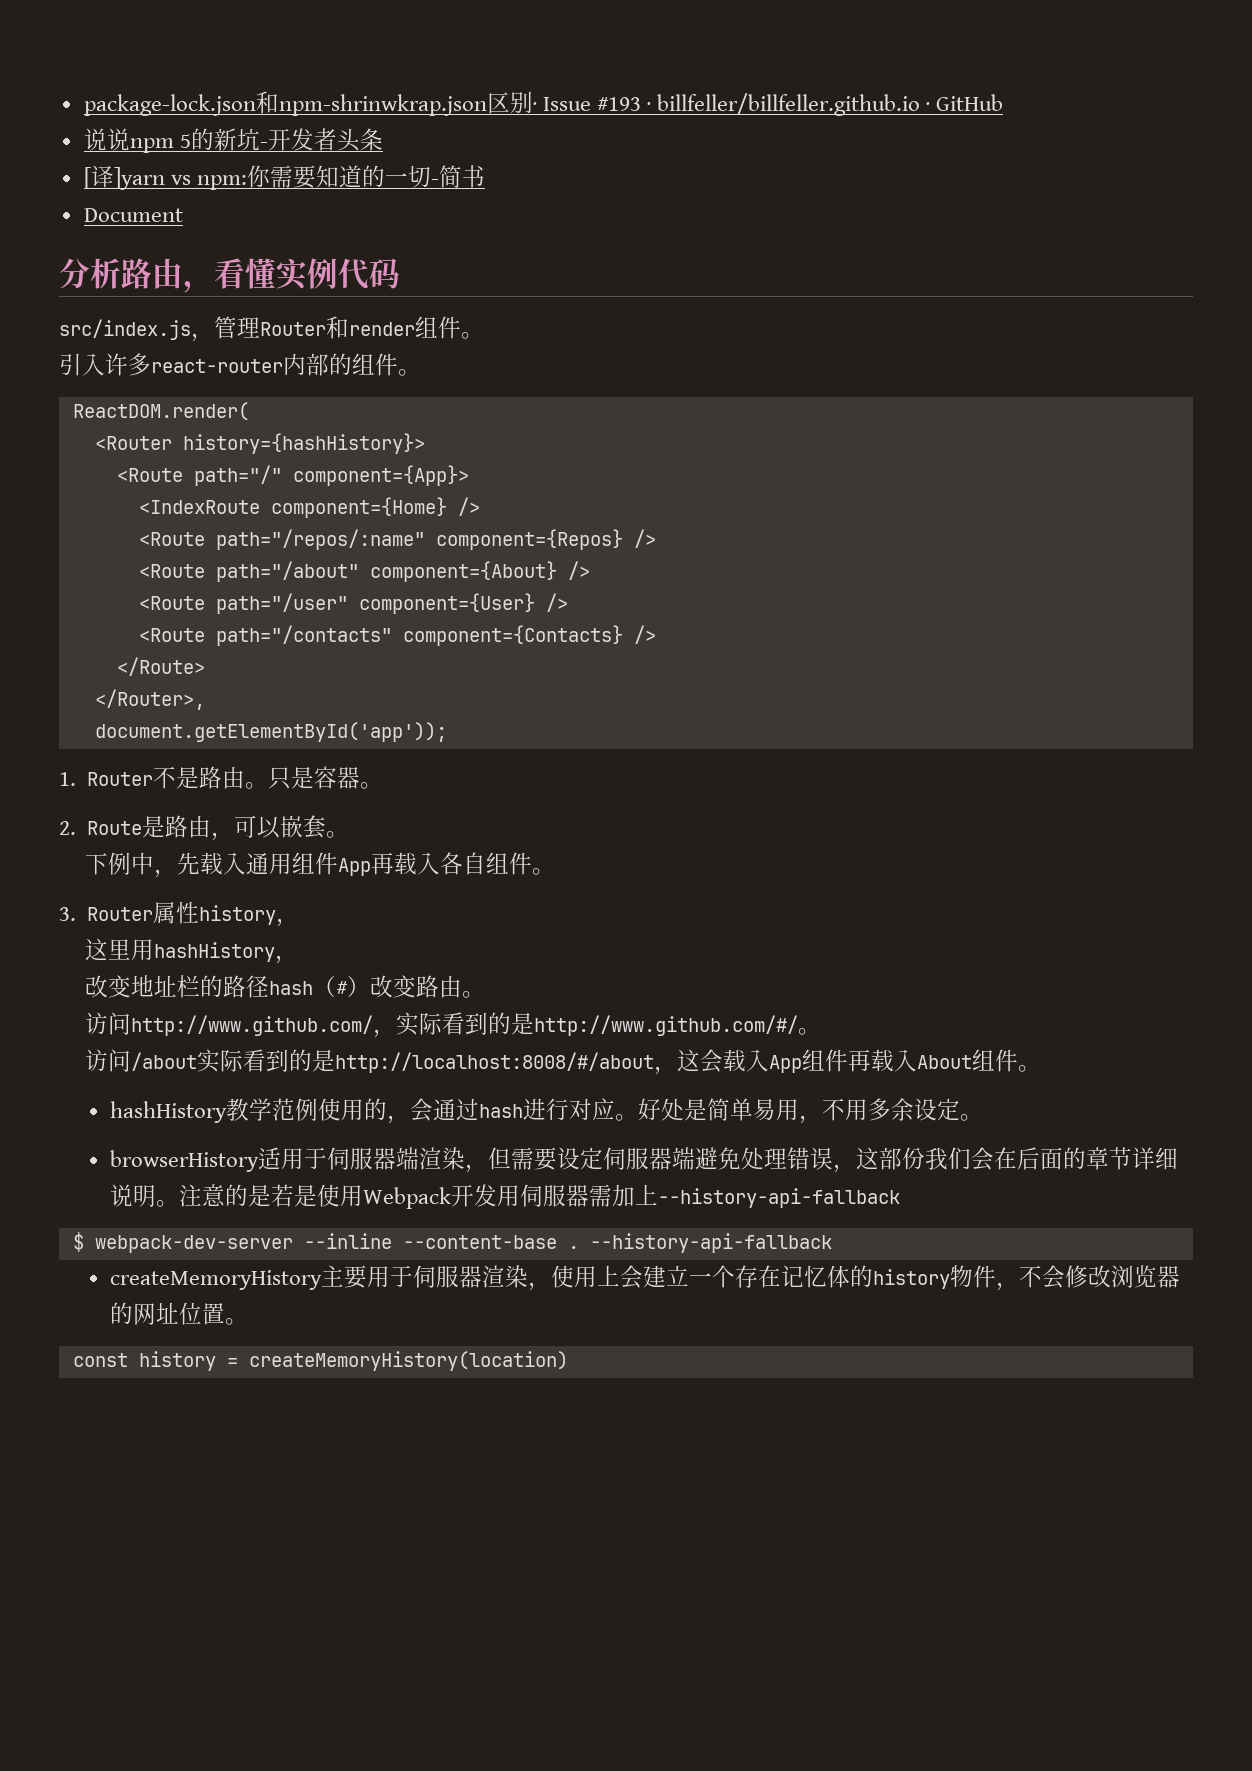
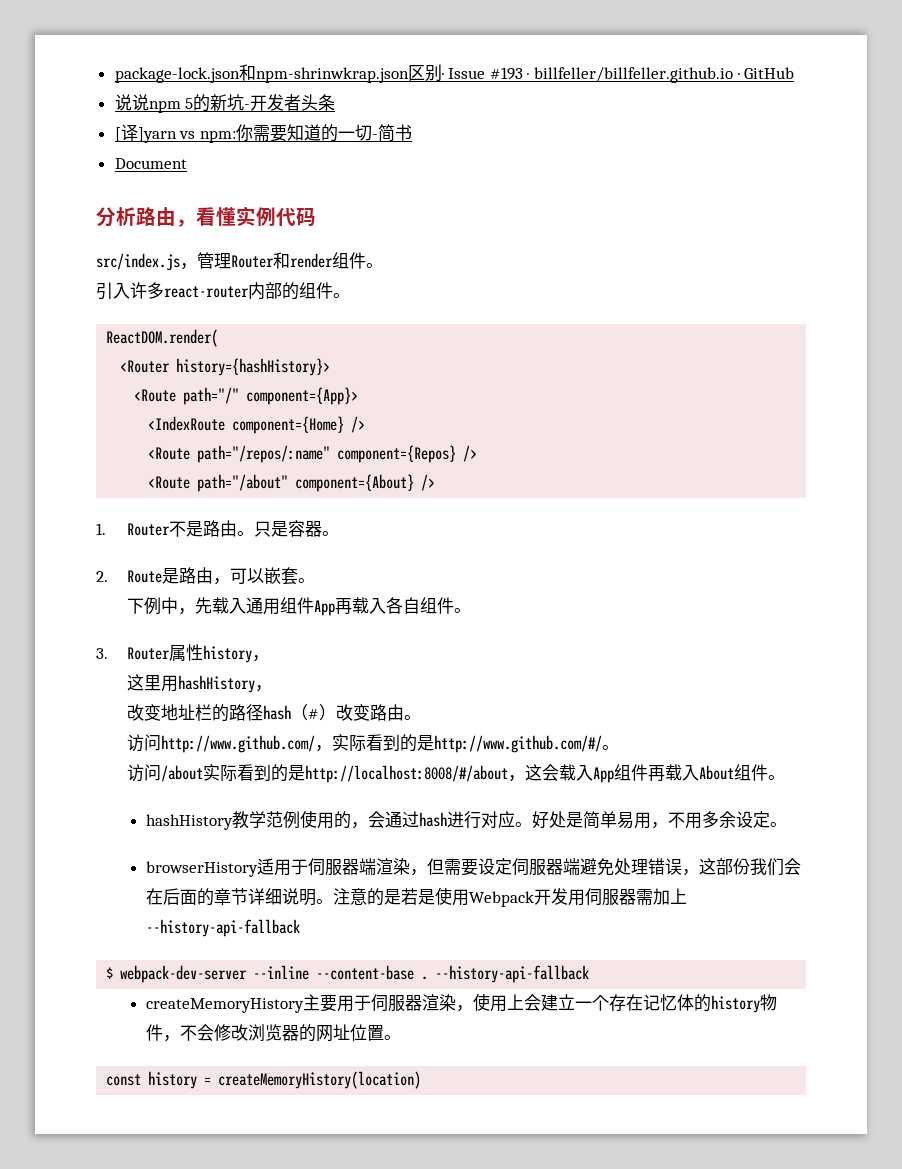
[138,593,568,614] [138,625,656,646] [116,657,205,676] [94,689,205,710] [94,722,447,742] // <Route path="/user" component={User} /> // <Route path="/contacts" component={Contacts} /> // </Route> // </Router>, // document.getElementById('app')); -> (436, 482) none

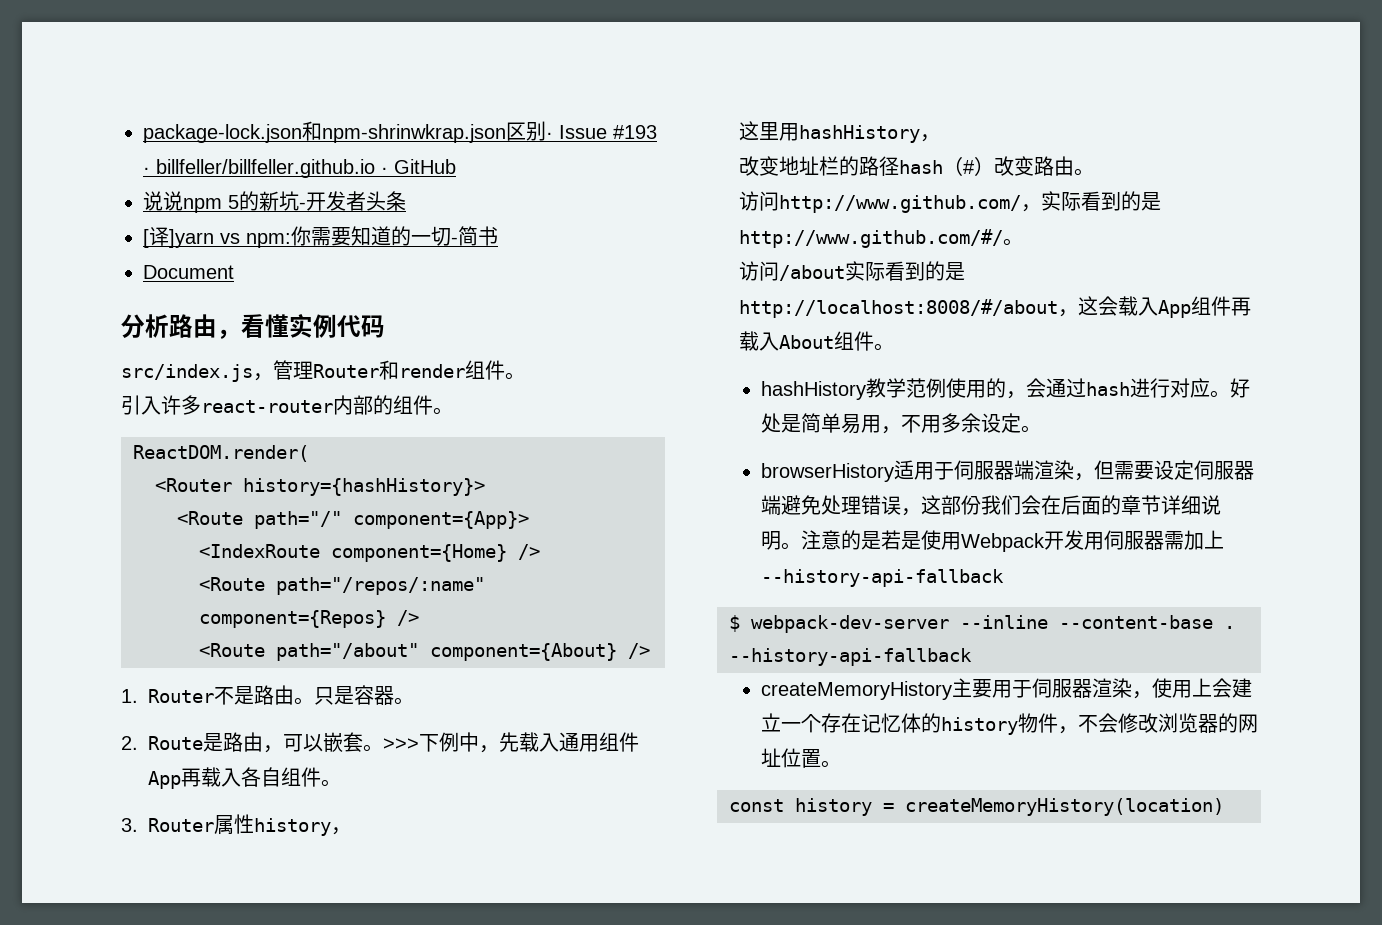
(316, 580) // -> [383,738,419,750] >>>

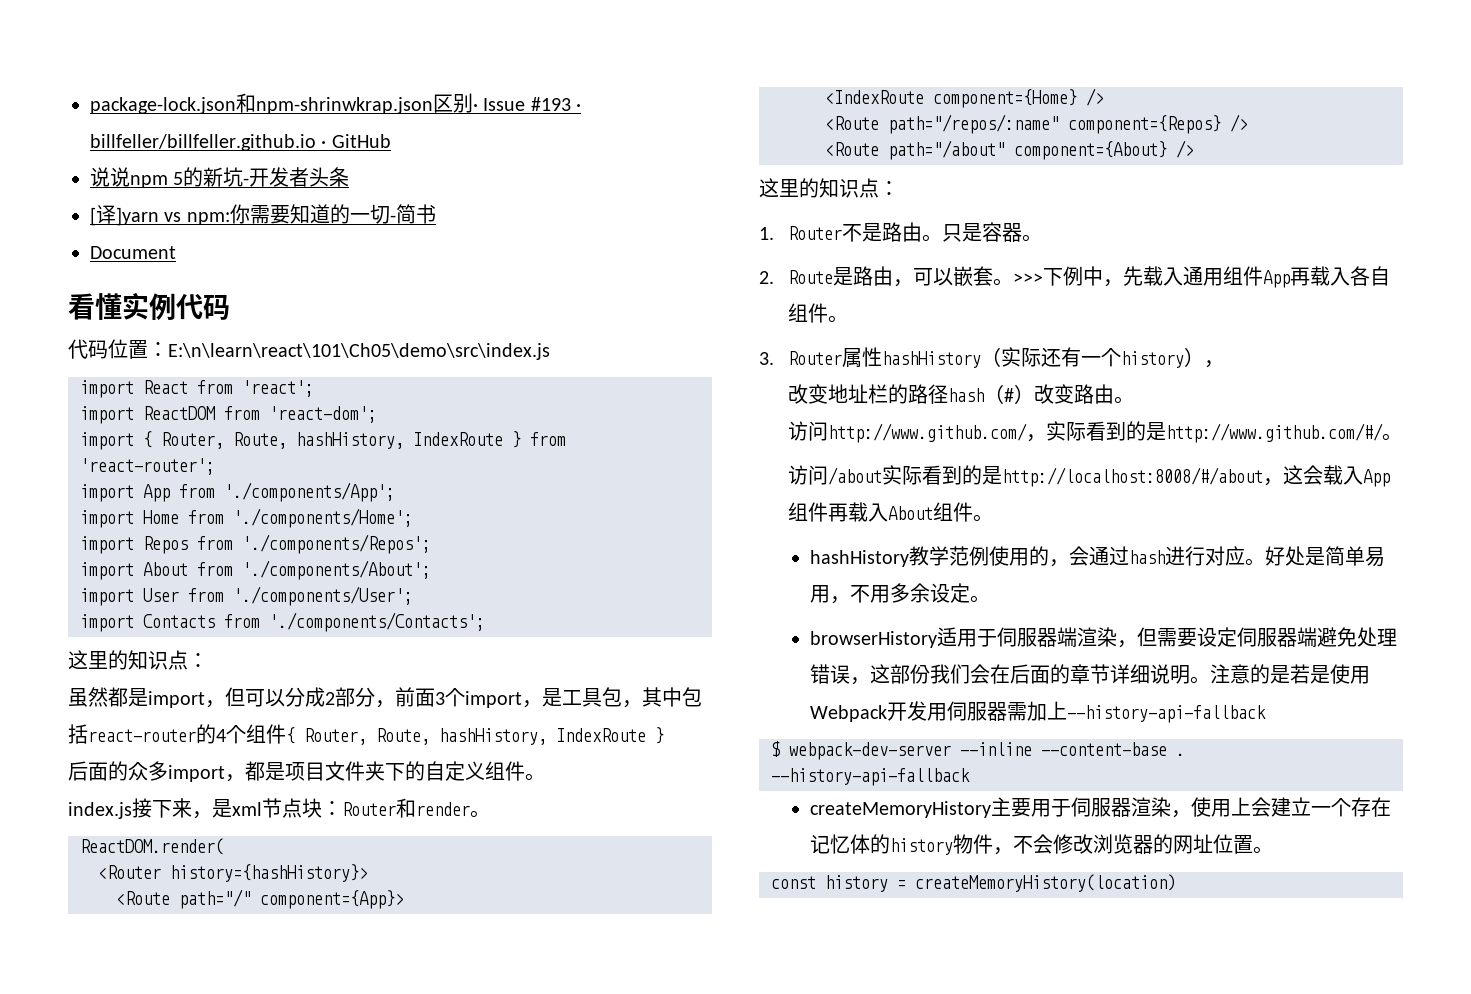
[121,314,241,339] 分析路由， -> (176, 252) none
[121,360,525,382] [121,395,433,415] src/index.js，管理Router和render组件。 // 引入许多react-router内部的组件 -> [68,339,550,360] [80,380,314,398] [80,406,377,424] [80,431,566,450] [80,458,215,475] [80,482,395,502] [80,508,413,528] [80,534,431,554] [80,560,431,580] [80,586,413,606] [80,612,485,632] [68,650,208,670] [68,687,702,708] [68,724,664,745] [68,761,545,782] [68,798,470,819] 代码位置：E:\n\learn\react\101\Ch05\demo\src\index.js // import React from 'react'; // import ReactDOM from 'react-dom'; // import { Router, Route, hashHistory, IndexRoute } from 'react-router'; // import App from './components/App'; // import Home from './components/Home'; // import Repos from './components/Repos'; // import About from './components/About'; // import User from './components/User'; // import Contacts from './components/Contacts'; // 这里的知识点： // 虽然都是import，但可以分成2部分，前面3个import，是工具包，其中包括react-router的4个组件{ Router, Route, hashHistory, IndexRoute } // 后面的众多import，都是项目文件夹下的自定义组件。 // index.js接下来，是xml节点块：Router和render
(650, 651) none -> [759,178,899,198] // 这里的知识点：
[254,818,351,836] [739,121,921,143] history， // 这里用hashHistory -> [881,347,1204,368] hashHistory（实际还有一个history）

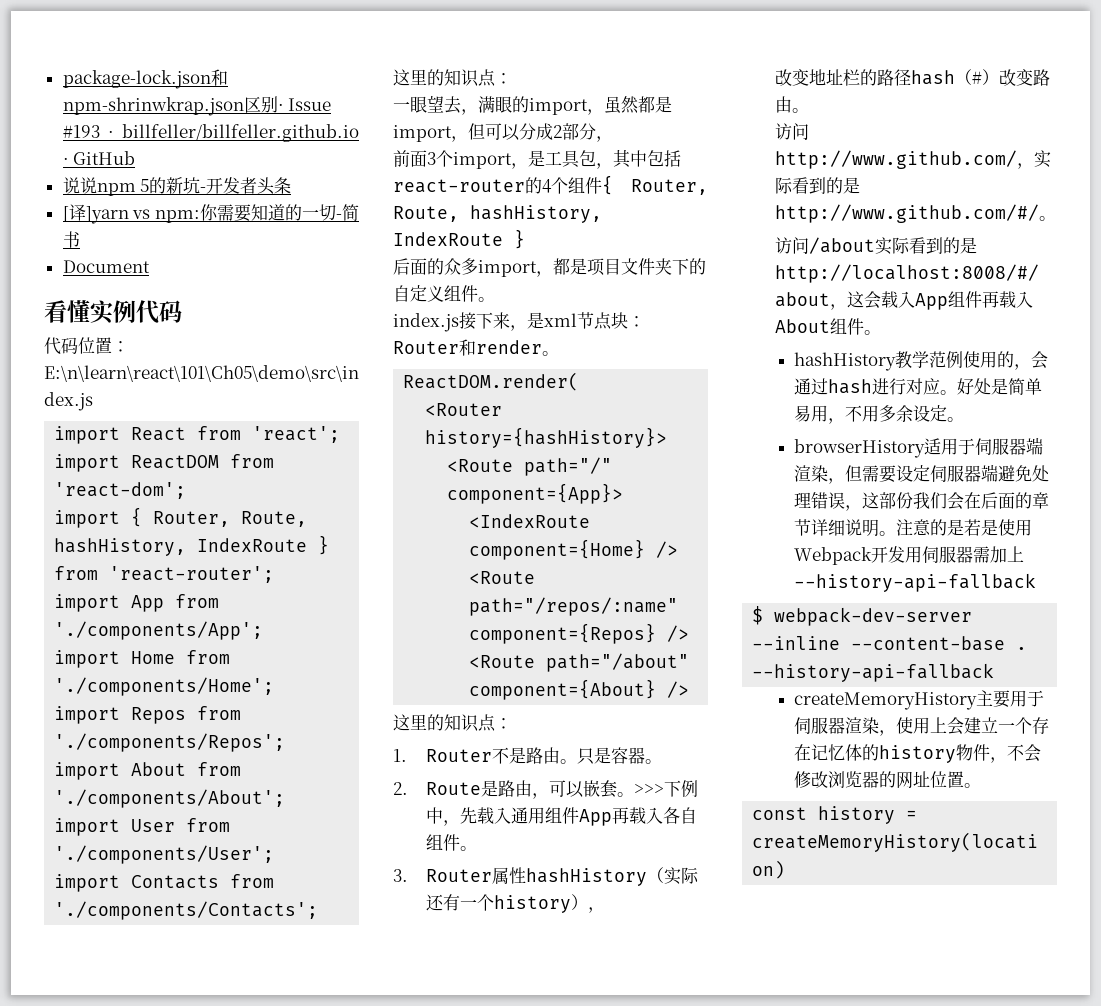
(208, 660) none -> [393,95,604,115] 一眼望去，满眼的import，
(395, 704) none -> (613, 139) //

